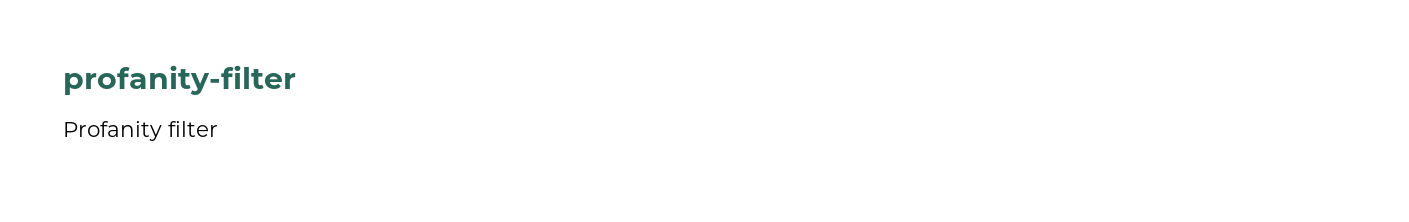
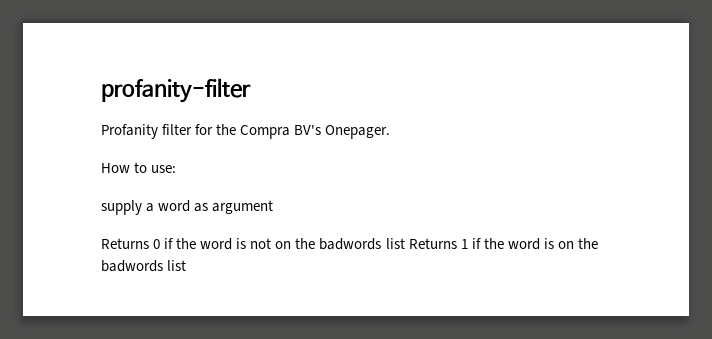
(218, 129) none -> [195,124,391,139] [101,162,177,173] [101,200,274,215] [101,238,598,250] [101,260,187,272] for the Compra BV's Onepager. // How to use: // supply a word as argument // Returns 0 if the word is not on the badwords list Returns 1 if the word is on the badwords list

